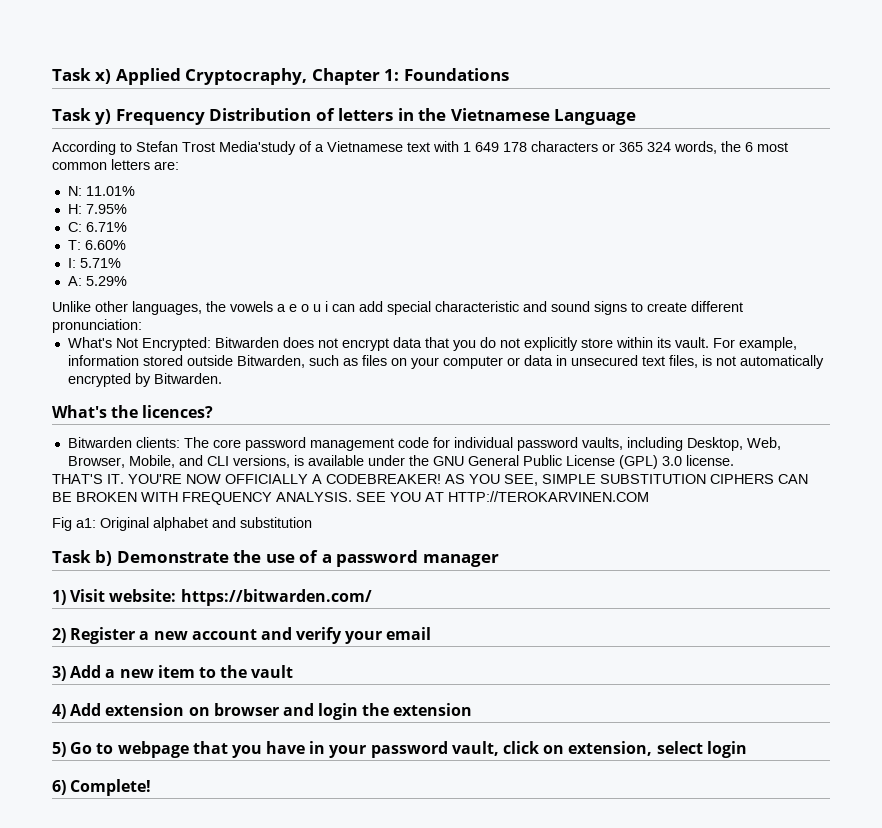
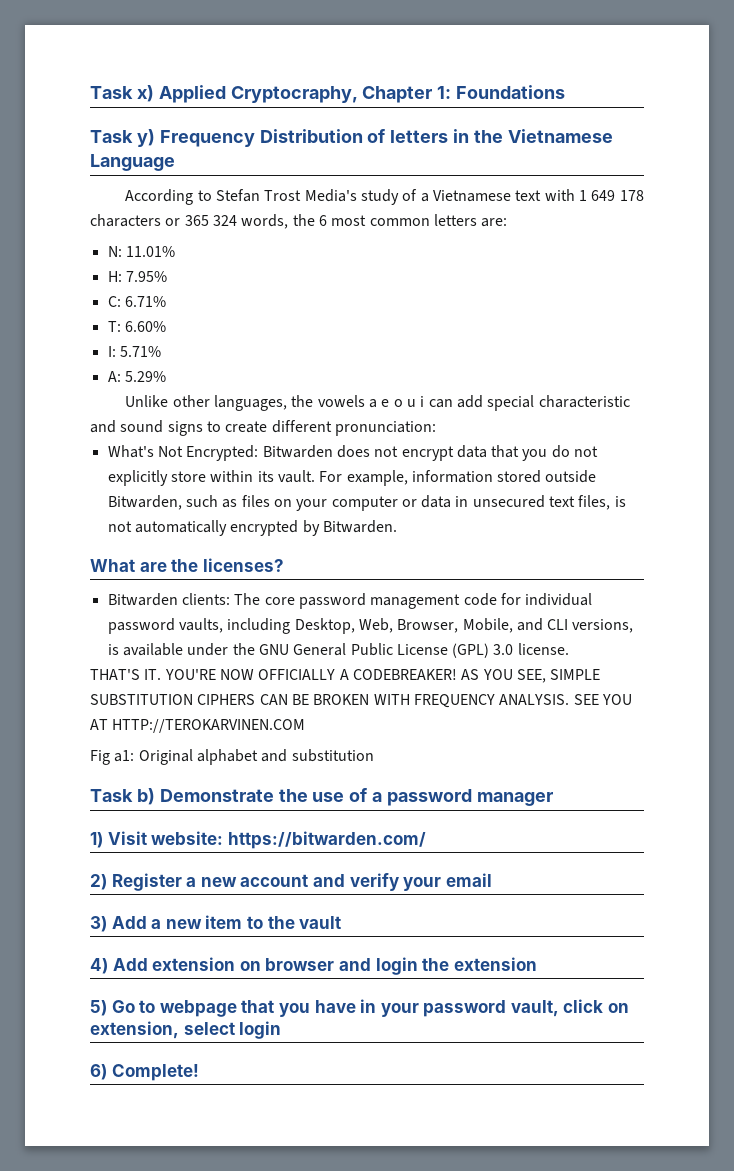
[219,141,296,155] Media'study -> [304,189,399,205] Media's study
[52,405,214,418] What's the licences? -> [90,558,284,572] What are the licenses?

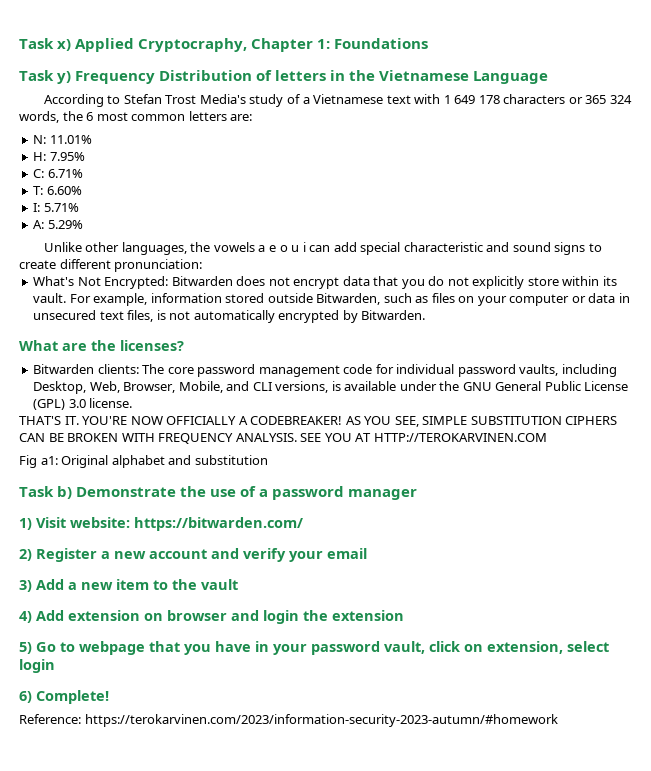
(199, 1072) none -> [19,714,558,727] // Reference: https://terokarvinen.com/2023/information-security-2023-autumn/#homework

